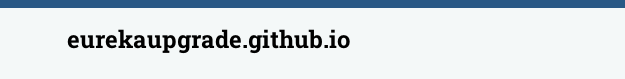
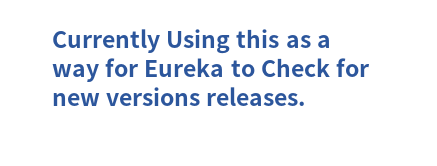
[67,29,350,54] eurekaupgrade.github.io -> [52,29,331,54] [52,58,371,82] [52,87,306,106] Currently Using this as a way for Eureka to Check for new versions releases.

